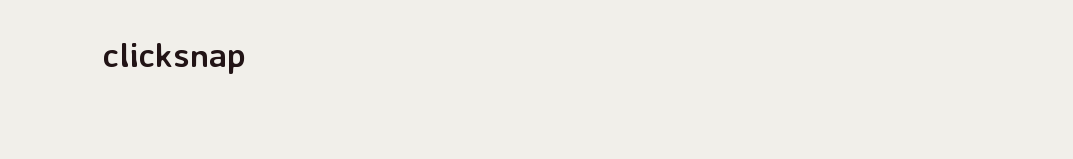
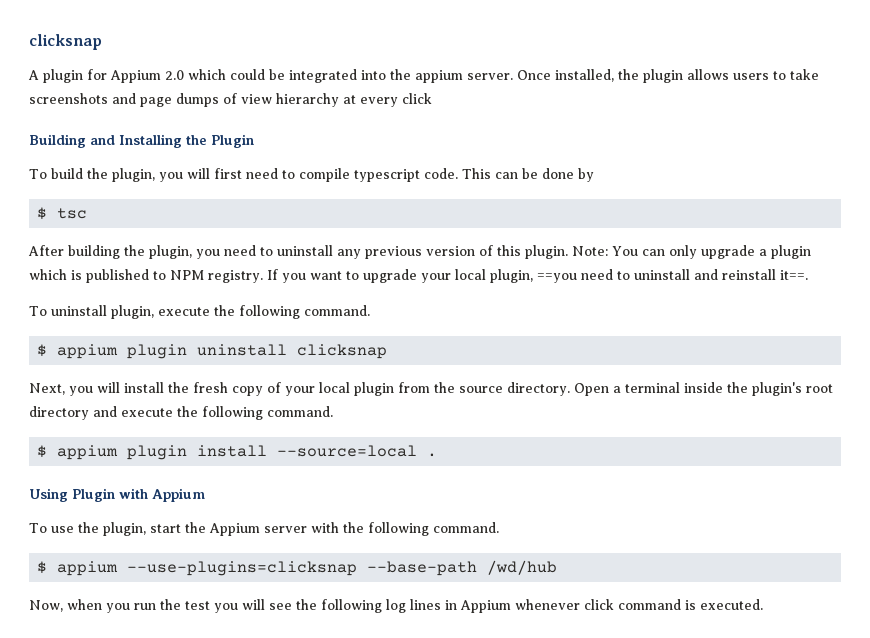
[103,43,246,74] clicksnap -> [29,34,102,50] [28,69,819,83] [29,93,432,107] [29,134,254,148] [29,168,594,182] [37,207,88,220] [28,245,811,259] [29,269,808,283] [29,305,370,319] [37,344,388,359] [29,382,833,396] [29,406,333,420] [37,445,438,460] [29,488,205,502] [29,522,499,536] [37,560,558,576] [29,599,763,613] clicksnap // A plugin for Appium 2.0 which could be integrated into the appium server. Once installed, the plugin allows users to take screenshots and page dumps of view hierarchy at every click // Building and Installing the Plugin // To build the plugin, you will first need to compile typescript code. This can be done by // $ tsc // After building the plugin, you need to uninstall any previous version of this plugin. Note: You can only upgrade a plugin which is published to NPM registry. If you want to upgrade your local plugin, ==you need to uninstall and reinstall it==. // To uninstall plugin, execute the following command. // $ appium plugin uninstall clicksnap // Next, you will install the fresh copy of your local plugin from the source directory. Open a terminal inside the plugin's root directory and execute the following command. // $ appium plugin install --source=local . // Using Plugin with Appium // To use the plugin, start the Appium server with the following command. // $ appium --use-plugins=clicksnap --base-path /wd/hub // Now, when you run the test you will see the following log lines in Appium whenever click command is executed.

